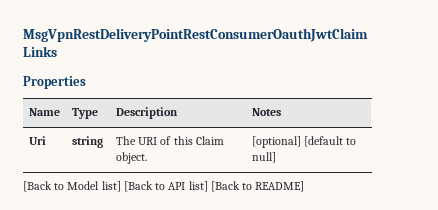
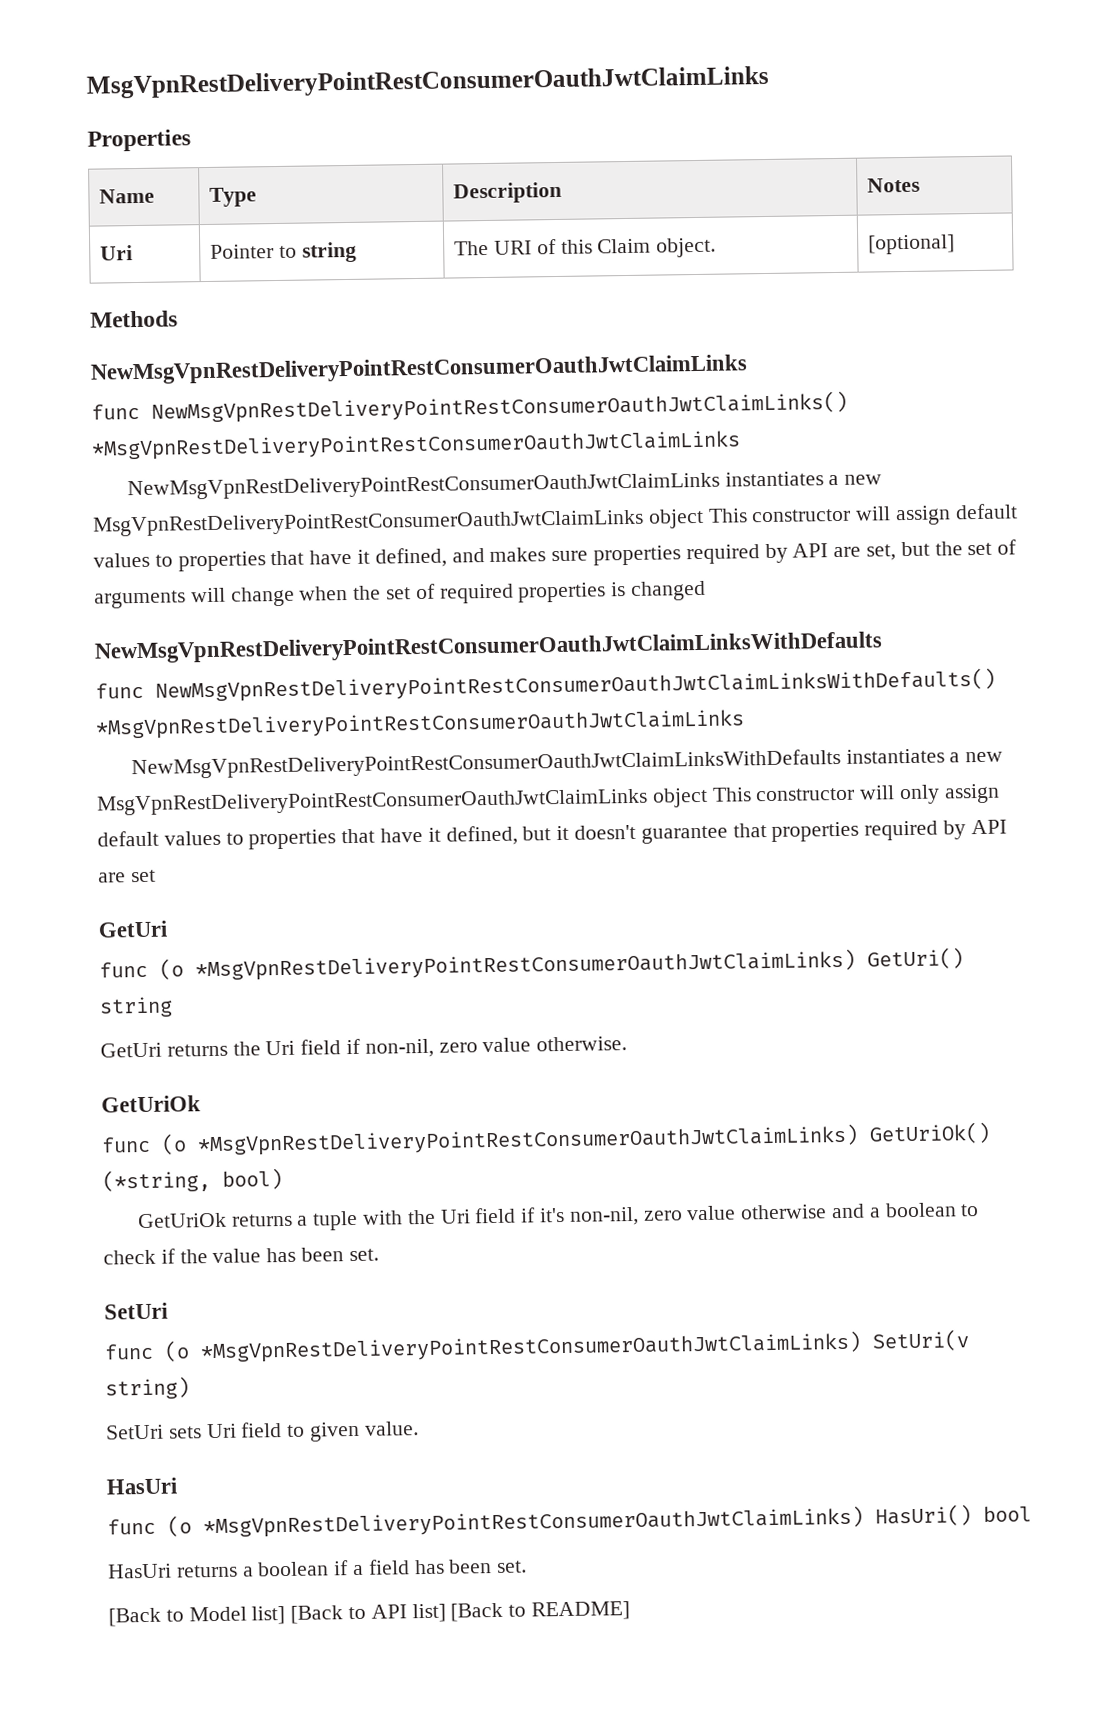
(46, 140) none -> [210,244,298,259] Pointer to
[304,136,357,147] [251,152,276,163] [default to null] -> [90,310,178,328] [90,354,748,385] [91,390,848,424] [91,430,741,461] [126,471,883,501] [93,503,1018,537] [93,539,1018,572] [94,580,707,609] [94,631,883,664] [95,667,996,703] [95,709,745,740] [130,748,1004,780] [97,783,1000,816] [97,819,1007,850] [98,869,156,883] [98,920,168,938] [99,947,964,982] [99,996,173,1018] [100,1036,628,1058] [101,1095,201,1113] [101,1121,991,1157] [102,1168,283,1193] [136,1202,980,1231] [103,1247,379,1265] [104,1302,168,1320] [104,1329,970,1364] [105,1376,190,1400] [106,1421,419,1442] [106,1477,177,1495] [107,1504,1032,1539] [108,1559,528,1579] // Methods // NewMsgVpnRestDeliveryPointRestConsumerOauthJwtClaimLinks // func NewMsgVpnRestDeliveryPointRestConsumerOauthJwtClaimLinks() *MsgVpnRestDeliveryPointRestConsumerOauthJwtClaimLinks // NewMsgVpnRestDeliveryPointRestConsumerOauthJwtClaimLinks instantiates a new MsgVpnRestDeliveryPointRestConsumerOauthJwtClaimLinks object This constructor will assign default values to properties that have it defined, and makes sure properties required by API are set, but the set of arguments will change when the set of required properties is changed // NewMsgVpnRestDeliveryPointRestConsumerOauthJwtClaimLinksWithDefaults // func NewMsgVpnRestDeliveryPointRestConsumerOauthJwtClaimLinksWithDefaults() *MsgVpnRestDeliveryPointRestConsumerOauthJwtClaimLinks // NewMsgVpnRestDeliveryPointRestConsumerOauthJwtClaimLinksWithDefaults instantiates a new MsgVpnRestDeliveryPointRestConsumerOauthJwtClaimLinks object This constructor will only assign default values to properties that have it defined, but it doesn't guarantee that properties required by API are set // GetUri // func (o *MsgVpnRestDeliveryPointRestConsumerOauthJwtClaimLinks) GetUri() string // GetUri returns the Uri field if non-nil, zero value otherwise. // GetUriOk // func (o *MsgVpnRestDeliveryPointRestConsumerOauthJwtClaimLinks) GetUriOk() (*string, bool) // GetUriOk returns a tuple with the Uri field if it's non-nil, zero value otherwise and a boolean to check if the value has been set. // SetUri // func (o *MsgVpnRestDeliveryPointRestConsumerOauthJwtClaimLinks) SetUri(v string) // SetUri sets Uri field to given value. // HasUri // func (o *MsgVpnRestDeliveryPointRestConsumerOauthJwtClaimLinks) HasUri() bool // HasUri returns a boolean if a field has been set.

